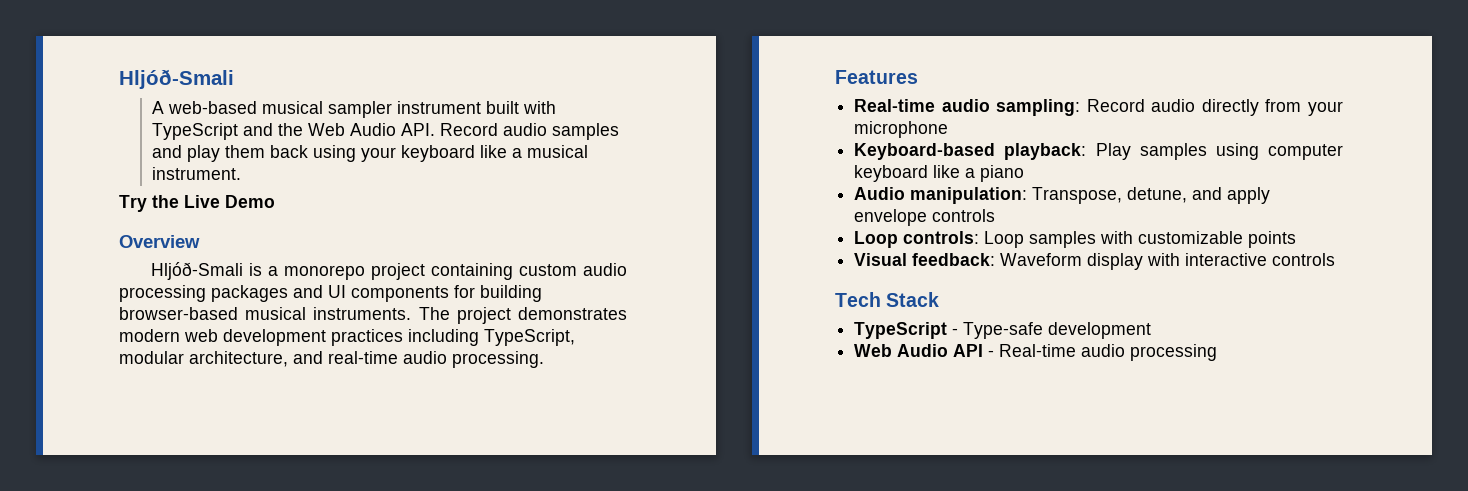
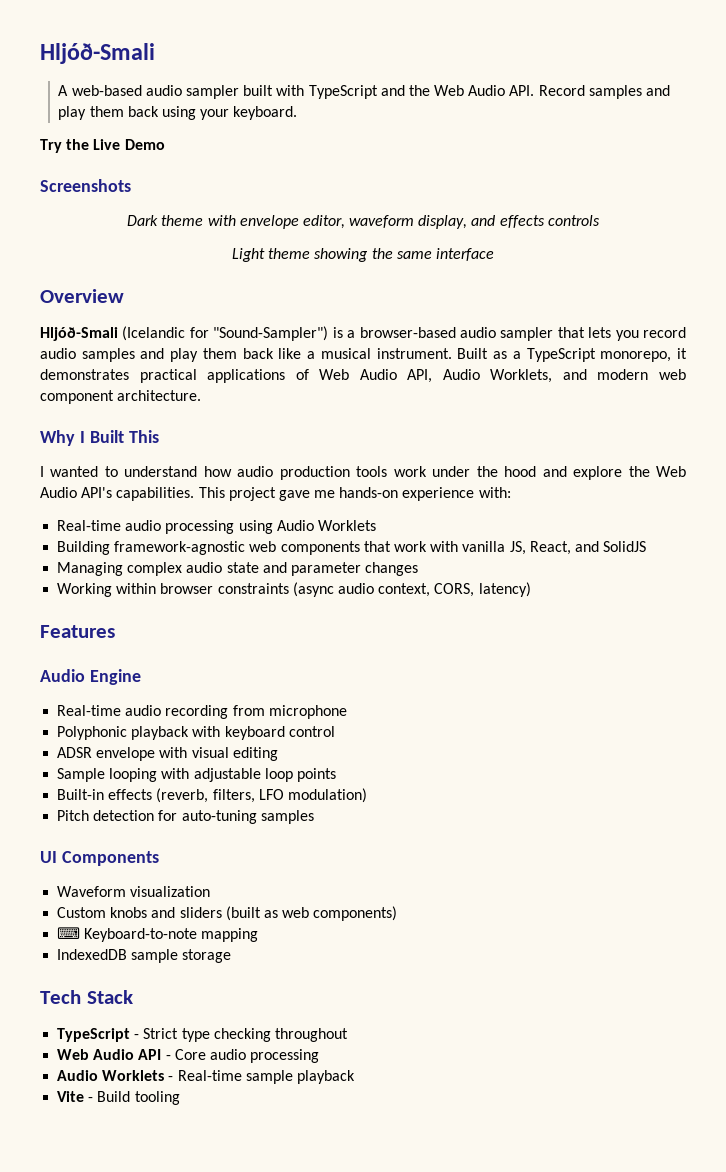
[261,101,481,118] musical sampler instrument -> [145,85,239,99] audio sampler
[502,123,547,136] audio -> (585, 90) none
[400,145,588,162] [151,167,241,180] keyboard like a musical instrument. -> [233,106,298,120] keyboard.
[119,235,200,248] [151,262,628,280] [119,285,542,302] [119,307,627,324] [119,329,575,346] [119,351,544,368] Overview // Hljóð-Smali is a monorepo project containing custom audio processing packages and UI components for building browser-based musical instruments. The project demonstrates modern web development practices including TypeScript, modular architecture, and real-time audio processing. -> [40,179,131,192] [127,215,600,229] [232,248,494,262] [40,289,124,303] [40,326,686,341] [40,348,688,362] [40,369,686,383] [40,390,202,404] [40,430,159,446] [40,466,686,480] [40,487,511,501] [57,520,376,534] [57,541,647,555] [57,562,419,576] [57,582,531,597] Screenshots // Dark theme with envelope editor, waveform display, and effects controls // Light theme showing the same interface // Overview // Hljóð-Smali (Icelandic for "Sound-Sampler") is a browser-based audio sampler that lets you record audio samples and play them back like a musical instrument. Built as a TypeScript monorepo, it demonstrates practical applications of Web Audio API, Audio Worklets, and modern web component architecture. // Why I Built This // I wanted to understand how audio production tools work under the hood and explore the Web Audio API's capabilities. This project gave me hands-on experience with: // Real-time audio processing using Audio Worklets // Building framework-agnostic web components that work with vanilla JS, React, and SolidJS // Managing complex audio state and parameter changes // Working within browser constraints (async audio context, CORS, latency)
[854,99,1343,116] [854,121,949,138] [854,143,1343,160] [854,165,1025,182] [854,187,1271,204] [854,209,996,226] [854,231,1297,248] [854,253,1336,270] // Real-time audio sampling: Record audio directly from your microphone // Keyboard-based playback: Play samples using computer keyboard like a piano // Audio manipulation: Transpose, detune, and apply envelope controls // Loop controls: Loop samples with customizable points // Visual feedback: Waveform display with interactive controls -> [40,669,141,685] [57,705,347,719] [57,726,335,740] [57,747,278,761] [57,768,336,782] [57,788,367,803] [57,810,314,824] [40,851,159,866] [57,886,211,897] [57,906,398,921] [57,927,259,942] [57,949,232,963] // Audio Engine // Real-time audio recording from microphone // Polyphonic playback with keyboard control // ADSR envelope with visual editing // Sample looping with adjustable loop points // Built-in effects (reverb, filters, LFO modulation) // Pitch detection for auto-tuning samples // UI Components // Waveform visualization // Custom knobs and sliders (built as web components) // ⌨ Keyboard-to-note mapping // IndexedDB sample storage
[963,322,1152,339] Type-safe development -> [143,1028,348,1042] Strict type checking throughout
[999,344,1218,361] Real-time audio processing -> [174,1049,320,1063] [57,1070,355,1084] [57,1091,180,1105] Core audio processing // Audio Worklets - Real-time sample playback // Vite - Build tooling

